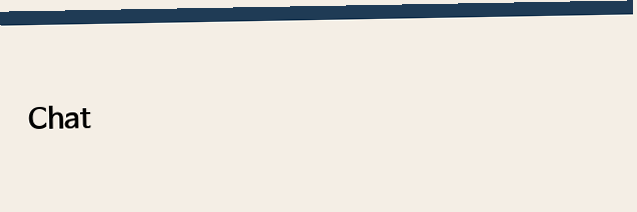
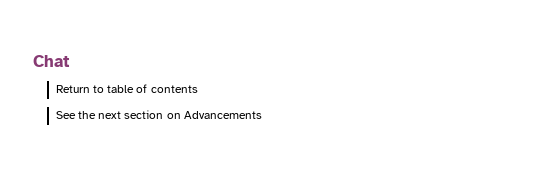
(92, 117) none -> [55,84,198,93] [55,110,262,119] // Return to table of contents // See the next section on Advancements

